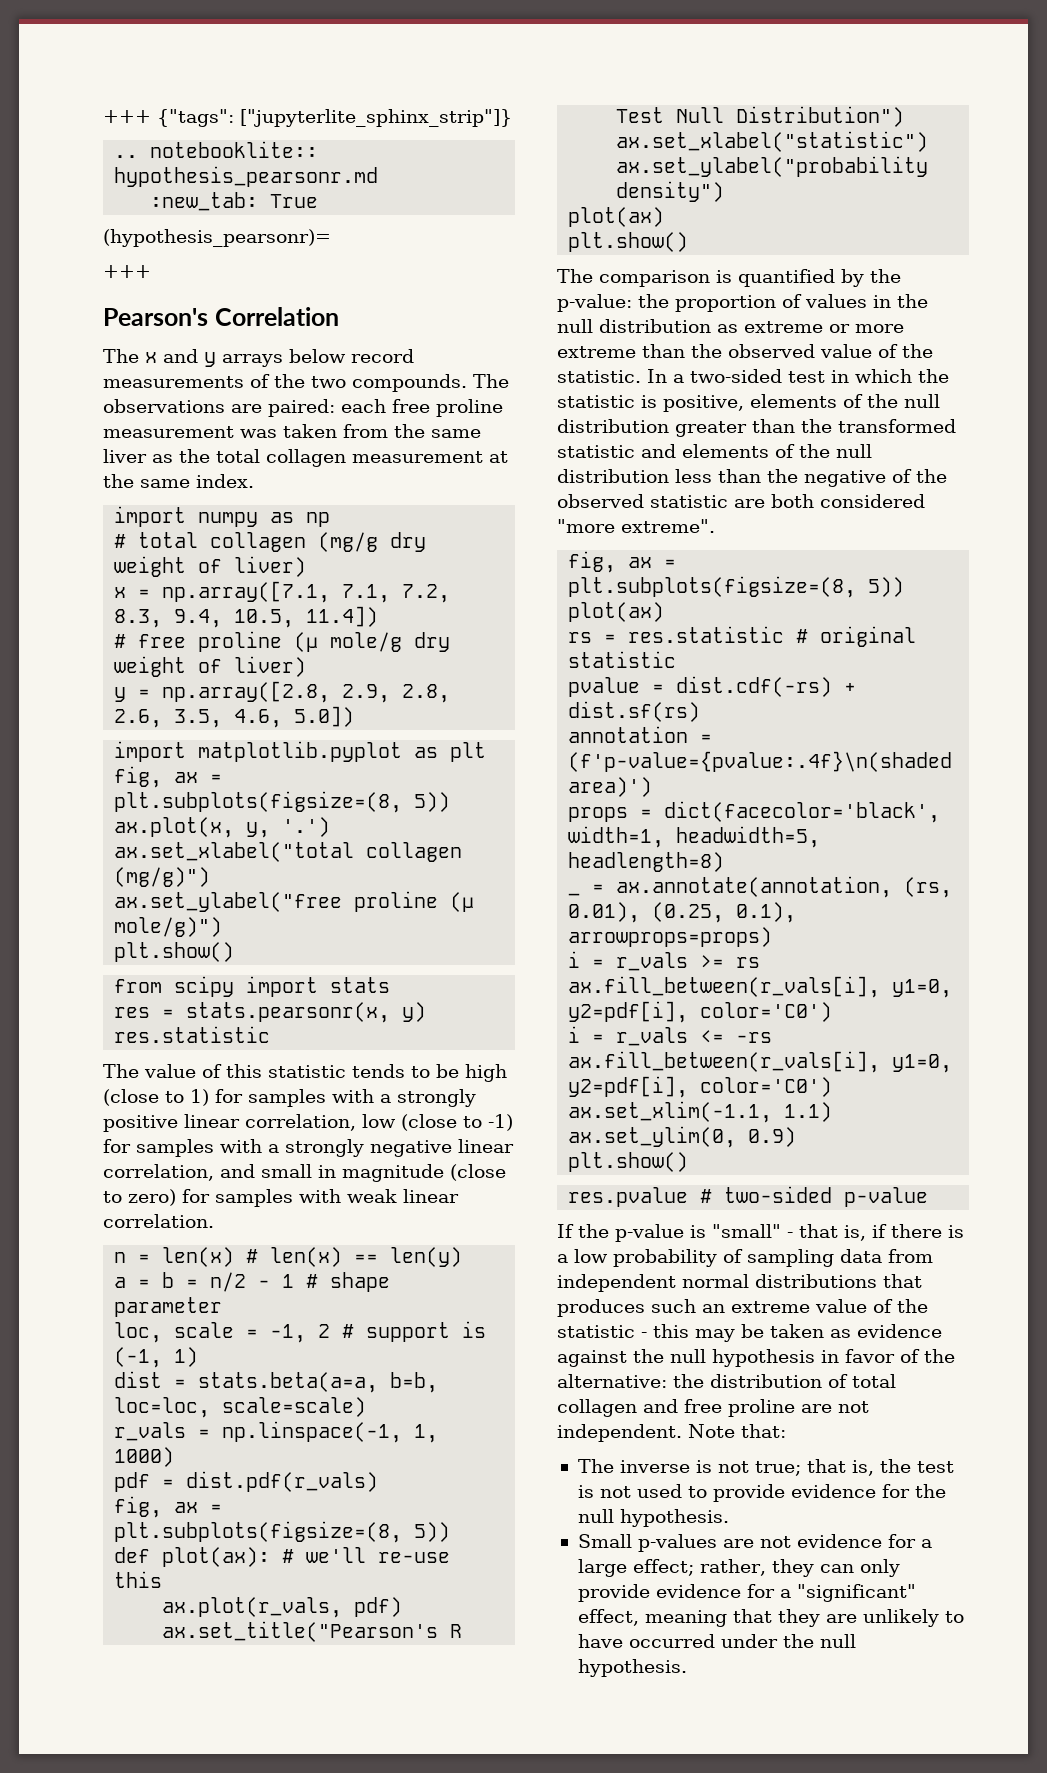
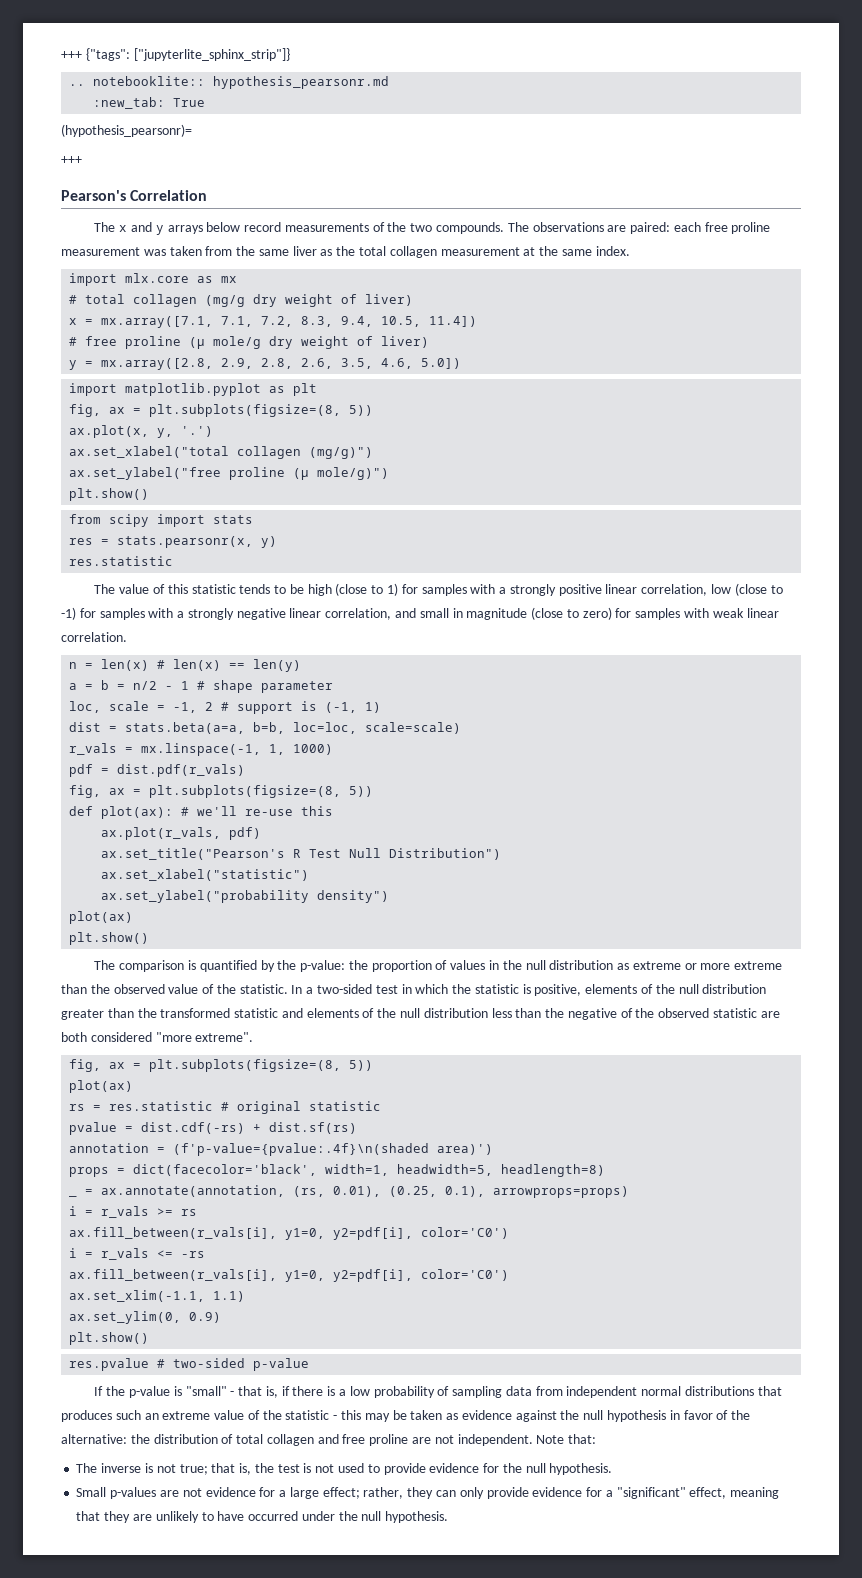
[198,512,331,527] numpy as np -> [125,273,238,283] mlx.core as mx
[162,581,331,603] np.array([7.1, -> [101,316,214,328] mx.array([7.1,
[162,681,331,703] np.array([2.8, -> [101,358,214,370] mx.array([2.8,
[222,1421,403,1443] np.linspace(-1, -> [141,743,262,756] mx.linspace(-1,

